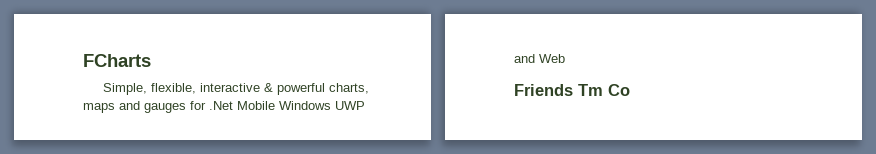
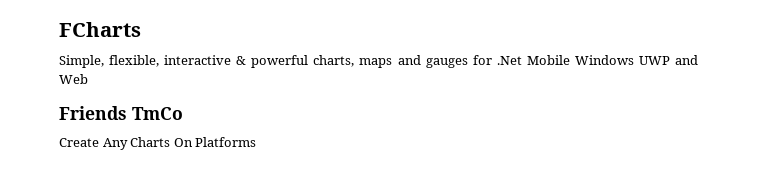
[578,84,630,96] Tm Co -> [132,107,183,120] [59,137,257,150] TmCo // Create Any Charts On Platforms

